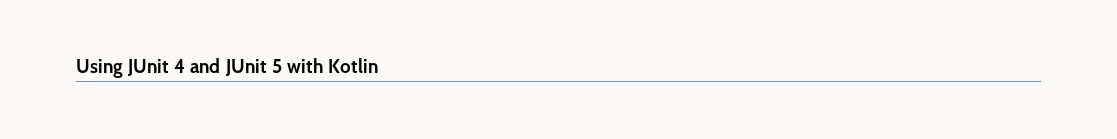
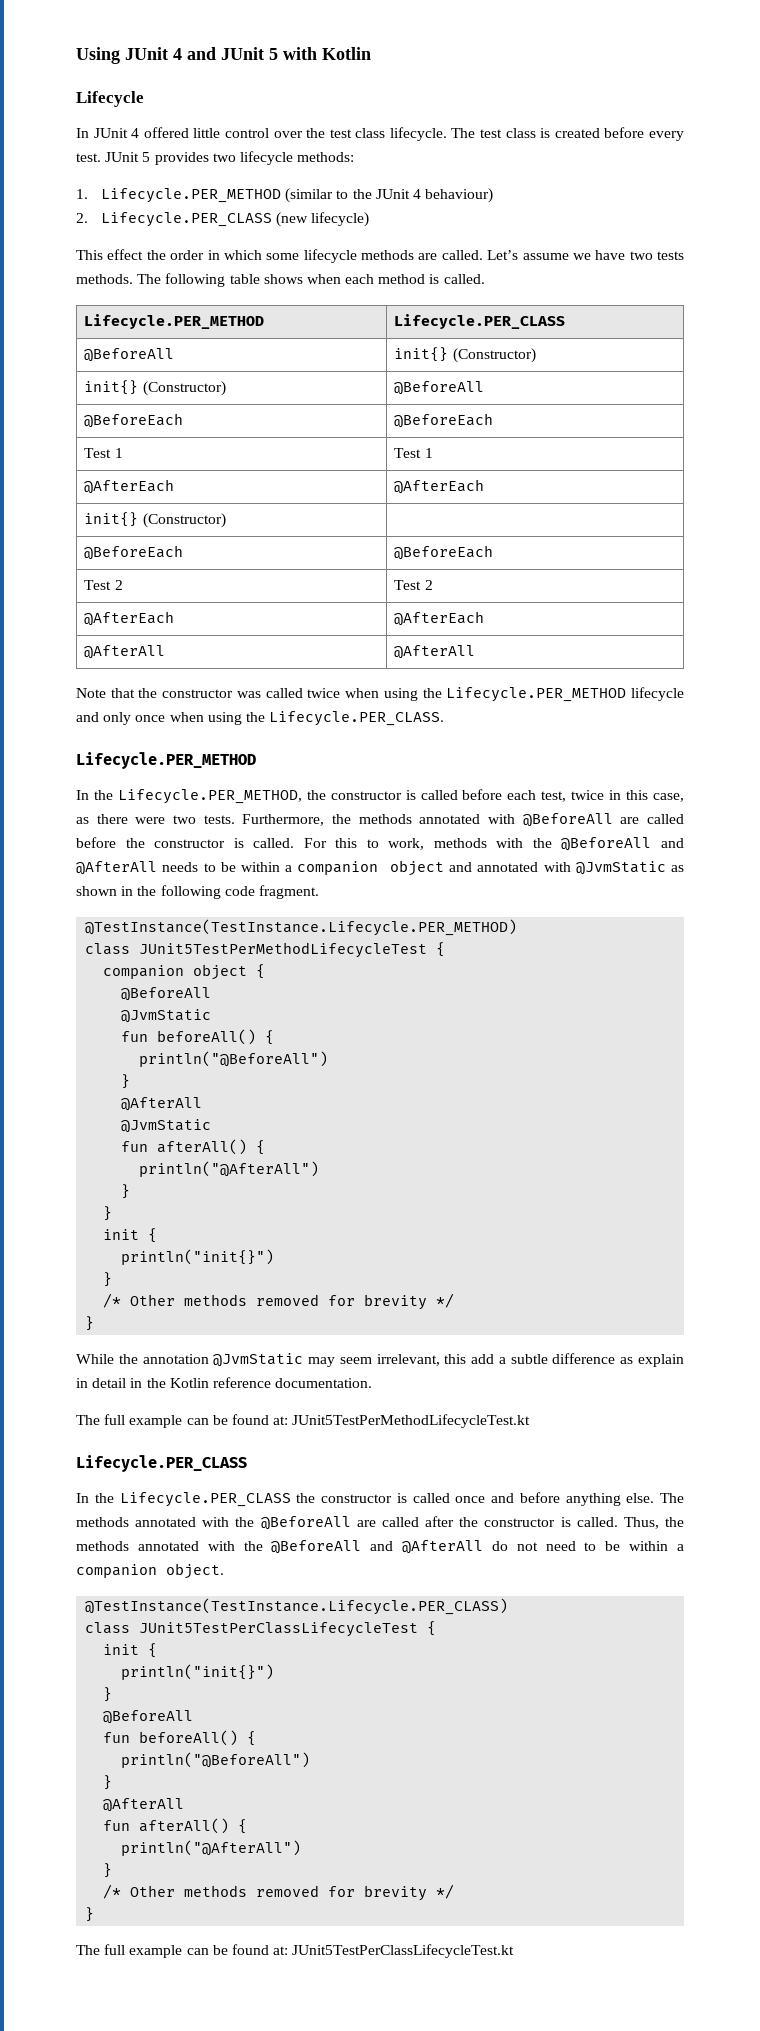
(378, 65) none -> [76,91,144,107] [76,127,684,141] [76,151,355,165] [76,188,494,203] [76,212,370,227] [76,249,684,263] [76,273,485,287] [84,314,265,329] [394,314,566,329] [84,348,175,362] [394,347,536,363] [84,380,226,396] [394,381,485,395] [84,413,184,428] [394,413,494,428] [84,448,123,458] [394,448,433,458] [84,479,175,494] [394,479,485,494] [84,512,226,528] [84,545,184,560] [394,545,494,560] [84,580,123,590] [394,580,433,590] [84,611,175,626] [394,611,485,626] [84,645,166,659] [394,645,476,659] [76,687,684,702] [76,711,445,726] [76,752,256,769] [76,789,684,804] [76,813,684,827] [76,837,685,851] [76,860,684,876] [76,885,319,899] [85,919,518,936] [85,942,446,958] [103,964,266,980] [121,987,212,1001] [121,1009,212,1023] [121,1029,275,1045] [139,1051,329,1067] [121,1074,131,1089] [121,1097,203,1111] [121,1119,212,1133] [121,1139,266,1155] [139,1161,320,1177] [121,1184,131,1199] [103,1206,113,1221] [103,1228,158,1243] [121,1249,275,1265] [103,1272,113,1287] [103,1293,455,1310] [85,1316,95,1331] [76,1353,684,1367] [76,1377,373,1388] [76,1414,531,1428] [76,1455,247,1472] [76,1492,684,1507] [76,1516,684,1530] [76,1540,684,1554] [76,1563,224,1579] [85,1598,509,1615] [85,1621,437,1637] [103,1643,158,1658] [121,1664,275,1680] [103,1687,113,1702] [103,1710,194,1724] [103,1730,257,1746] [121,1752,311,1768] [103,1775,113,1790] [103,1798,185,1812] [103,1818,248,1834] [121,1840,302,1856] [103,1863,113,1878] [103,1884,455,1901] [85,1907,95,1922] [76,1944,515,1958] // Lifecycle // In JUnit 4 offered little control over the test class lifecycle. The test class is created before every test. JUnit 5 provides two lifecycle methods: // 1. Lifecycle.PER_METHOD (similar to the JUnit 4 behaviour) // 2. Lifecycle.PER_CLASS (new lifecycle) // This effect the order in which some lifecycle methods are called. Let’s assume we have two tests methods. The following table shows when each method is called. // Lifecycle.PER_METHOD | Lifecycle.PER_CLASS // @BeforeAll | init{} (Constructor) // init{} (Constructor) | @BeforeAll // @BeforeEach | @BeforeEach // Test 1 | Test 1 // @AfterEach | @AfterEach // init{} (Constructor) | // @BeforeEach | @BeforeEach // Test 2 | Test 2 // @AfterEach | @AfterEach // @AfterAll | @AfterAll // Note that the constructor was called twice when using the Lifecycle.PER_METHOD lifecycle and only once when using the Lifecycle.PER_CLASS. // Lifecycle.PER_METHOD // In the Lifecycle.PER_METHOD, the constructor is called before each test, twice in this case, as there were two tests. Furthermore, the methods annotated with @BeforeAll are called before the constructor is called. For this to work, methods with the @BeforeAll and @AfterAll needs to be within a companion object and annotated with @JvmStatic as shown in the following code fragment. // @TestInstance(TestInstance.Lifecycle.PER_METHOD) // class JUnit5TestPerMethodLifecycleTest { // companion object { // @BeforeAll // @JvmStatic // fun beforeAll() { // println("@BeforeAll") // } // @AfterAll // @JvmStatic // fun afterAll() { // println("@AfterAll") // } // } // init { // println("init{}") // } // /* Other methods removed for brevity */ // } // While the annotation @JvmStatic may seem irrelevant, this add a subtle difference as explain in detail in the Kotlin reference documentation. // The full example can be found at: JUnit5TestPerMethodLifecycleTest.kt // Lifecycle.PER_CLASS // In the Lifecycle.PER_CLASS the constructor is called once and before anything else. The methods annotated with the @BeforeAll are called after the constructor is called. Thus, the methods annotated with the @BeforeAll and @AfterAll do not need to be within a companion object. // @TestInstance(TestInstance.Lifecycle.PER_CLASS) // class JUnit5TestPerClassLifecycleTest { // init { // println("init{}") // } // @BeforeAll // fun beforeAll() { // println("@BeforeAll") // } // @AfterAll // fun afterAll() { // println("@AfterAll") // } // /* Other methods removed for brevity */ // } // The full example can be found at: JUnit5TestPerClassLifecycleTest.kt

